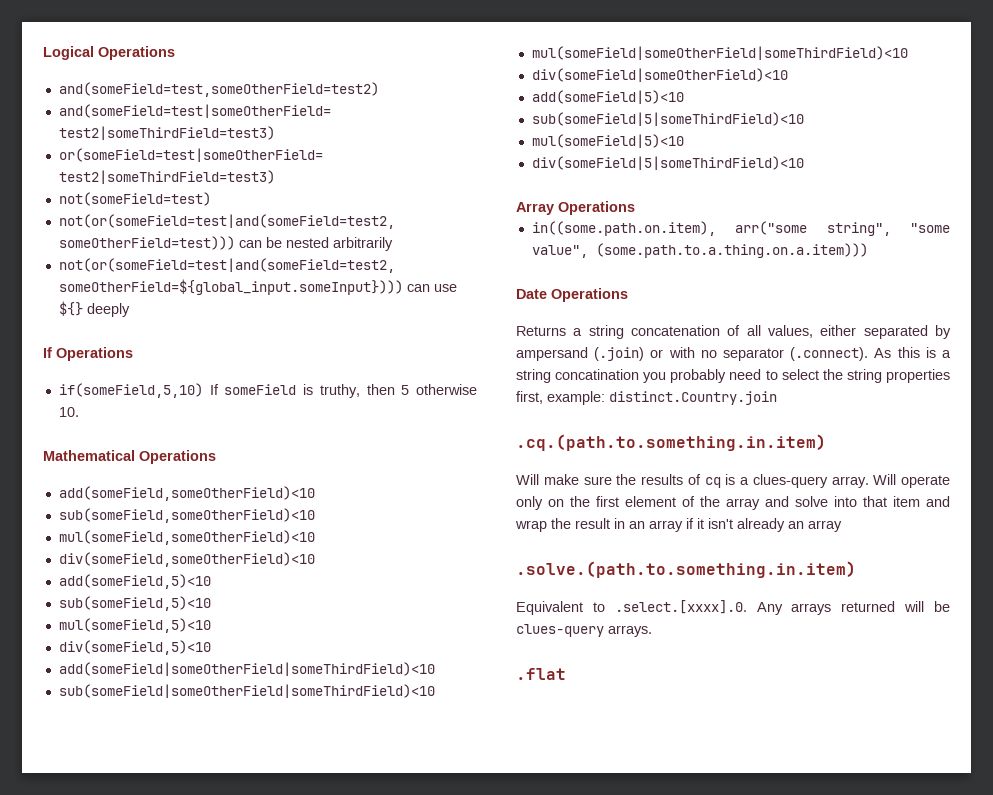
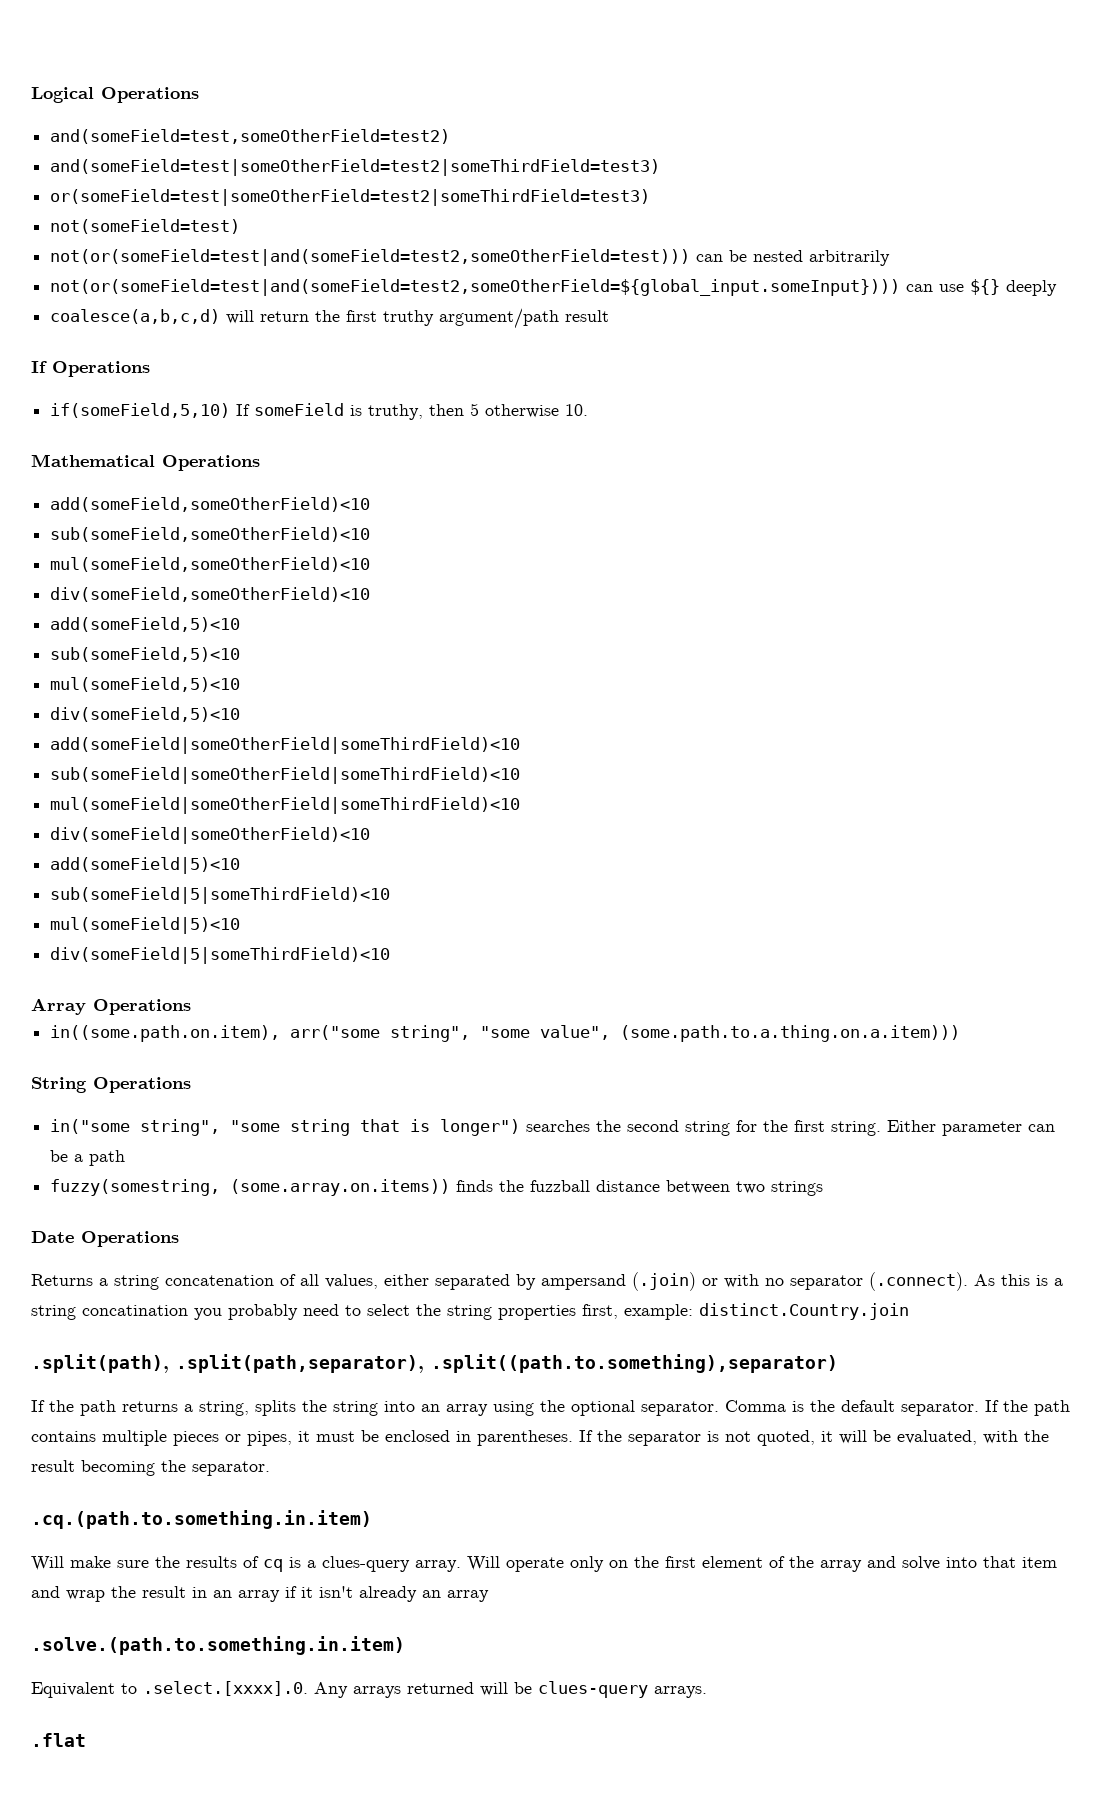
(130, 310) none -> [50,308,610,329] // coalesce(a,b,c,d) will return the first truthy argument/path result
(868, 250) none -> [31,1077,191,1093] [50,1119,1056,1136] [50,1150,126,1166] [50,1179,824,1196] // String Operations // in("some string", "some string that is longer") searches the second string for the first string. Either parameter can be a path // fuzzy(somestring, (some.array.on.items)) finds the fuzzball distance between two strings
(777, 398) none -> [31,1354,838,1373] [31,1400,1070,1416] [31,1430,1049,1446] [31,1460,270,1476] // .split(path), .split(path,separator), .split((path.to.something),separator) // If the path returns a string, splits the string into an array using the optional separator. Comma is the default separator. If the path contains multiple pieces or pipes, it must be enclosed in parentheses. If the separator is not quoted, it will be evaluated, with the result becoming the separator.

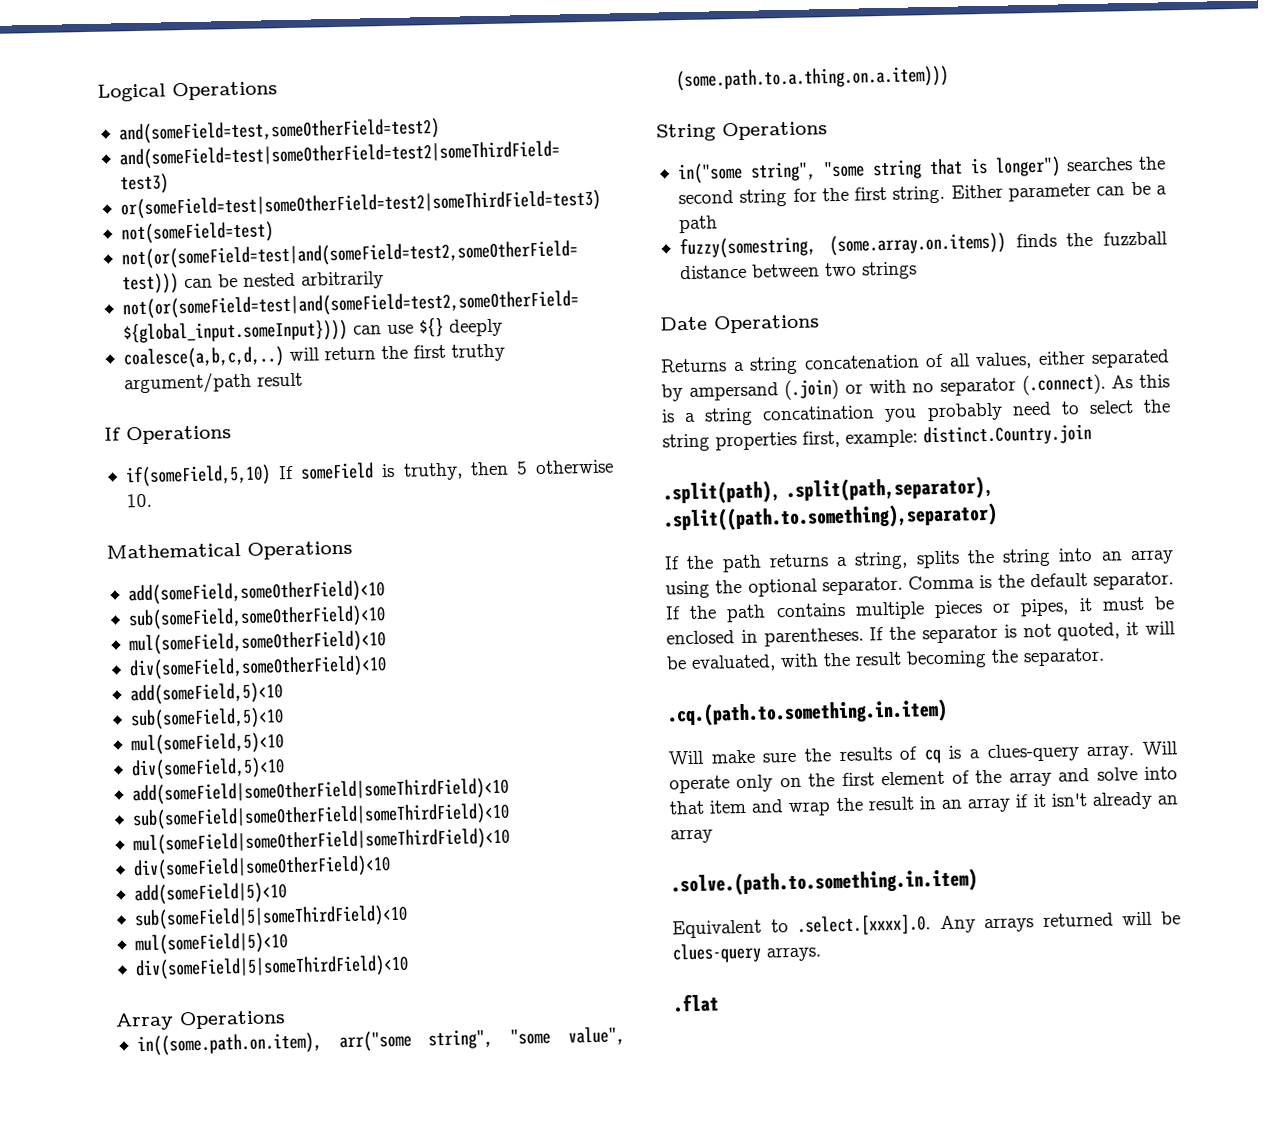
[50,309,221,324] coalesce(a,b,c,d) -> [122,346,284,370] coalesce(a,b,c,d,..)

